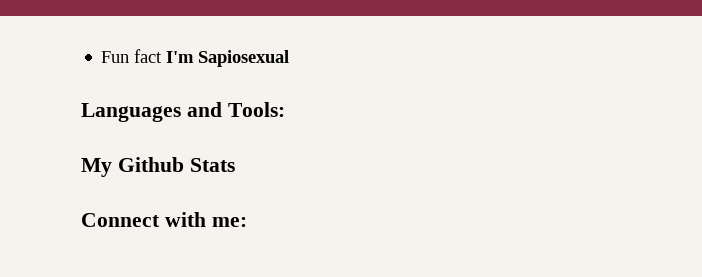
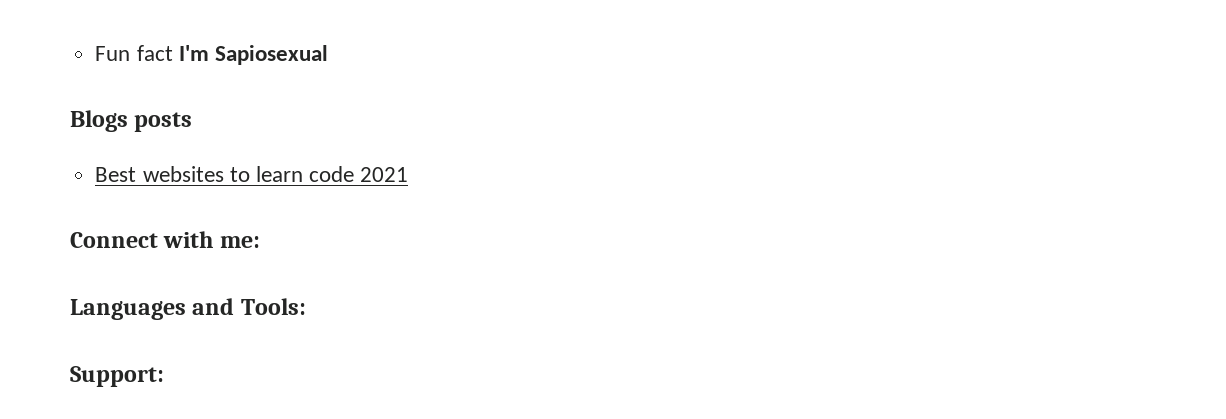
[81,102,285,122] [81,157,235,177] [81,212,247,227] Languages and Tools: // My Github Stats // Connect with me: -> [70,110,193,132] [95,166,409,182] [70,231,260,248] [70,298,306,320] [70,366,164,387] Blogs posts // Best websites to learn code 2021 // Connect with me: // Languages and Tools: // Support:

